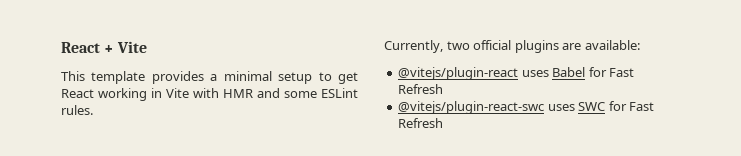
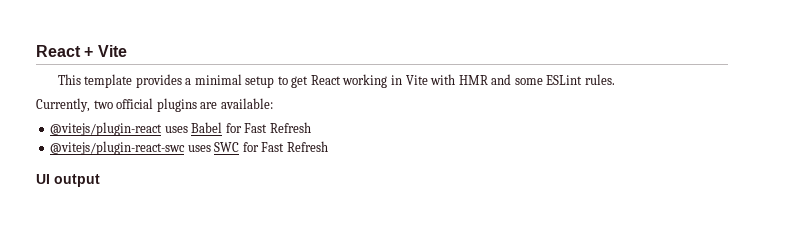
(444, 123) none -> [36,174,100,187] // UI output

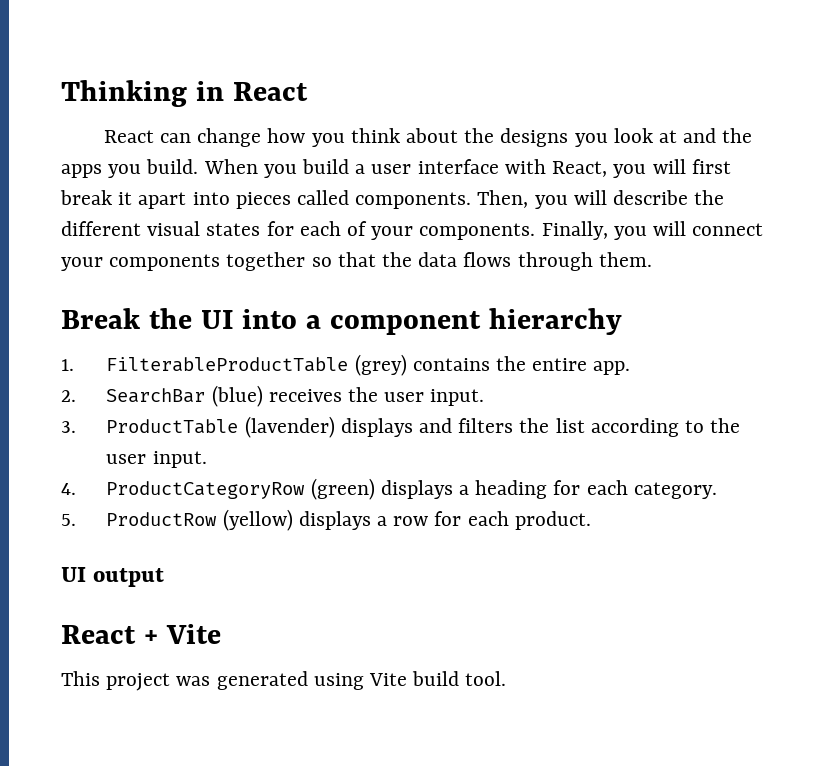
[36,45,127,57] [57,74,615,88] [36,98,273,112] [50,122,311,136] [50,141,328,155] [36,174,100,187] React + Vite // This template provides a minimal setup to get React working in Vite with HMR and some ESLint rules. // Currently, two official plugins are available: // @vitejs/plugin-react uses Babel for Fast Refresh // @vitejs/plugin-react-swc uses SWC for Fast Refresh // UI output -> [61,80,308,107] [103,128,753,147] [61,159,731,178] [60,190,725,209] [61,221,764,240] [61,252,652,271] [61,308,622,335] [61,354,631,376] [61,385,485,407] [61,416,741,438] [106,451,207,468] [61,478,717,500] [61,509,591,531] [61,567,165,587] [61,624,221,644] [61,671,507,691] Thinking in React // React can change how you think about the designs you look at and the apps you build. When you build a user interface with React, you will first break it apart into pieces called components. Then, you will describe the different visual states for each of your components. Finally, you will connect your components together so that the data flows through them. // Break the UI into a component hierarchy // 1. FilterableProductTable (grey) contains the entire app. // 2. SearchBar (blue) receives the user input. // 3. ProductTable (lavender) displays and filters the list according to the user input. // 4. ProductCategoryRow (green) displays a heading for each category. // 5. ProductRow (yellow) displays a row for each product. // UI output // React + Vite // This project was generated using Vite build tool.

